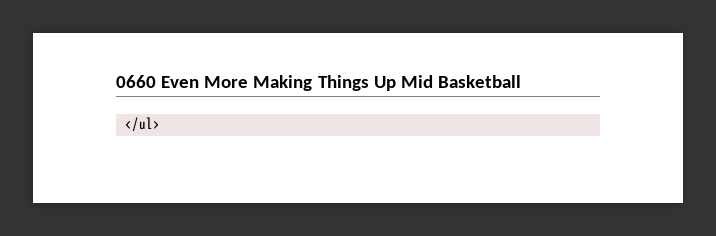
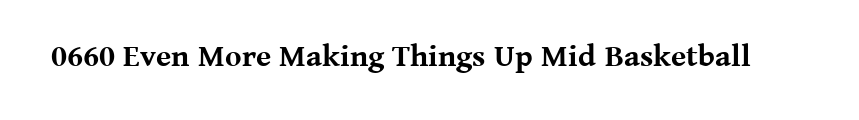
[125,117,161,132] // </ul> -> (751, 54) none

